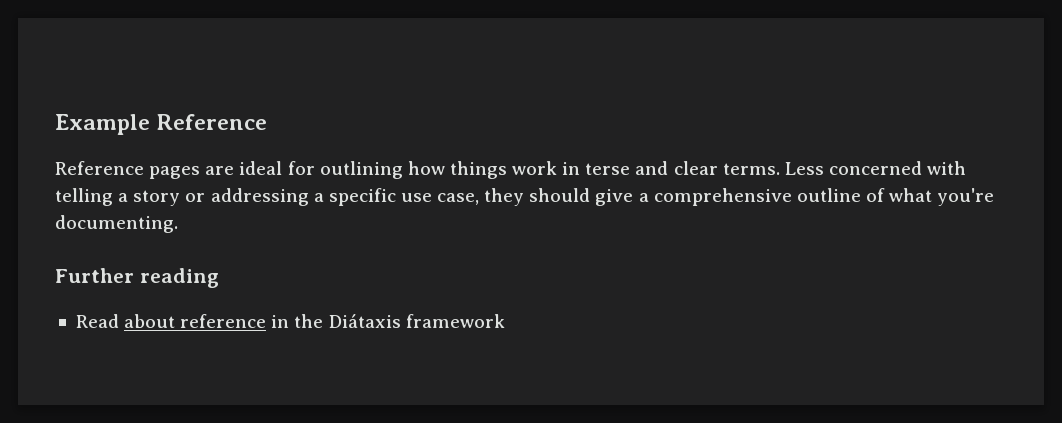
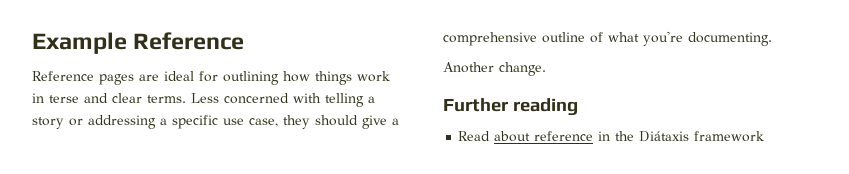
(178, 224) none -> [443,62,546,76] // Another change.

